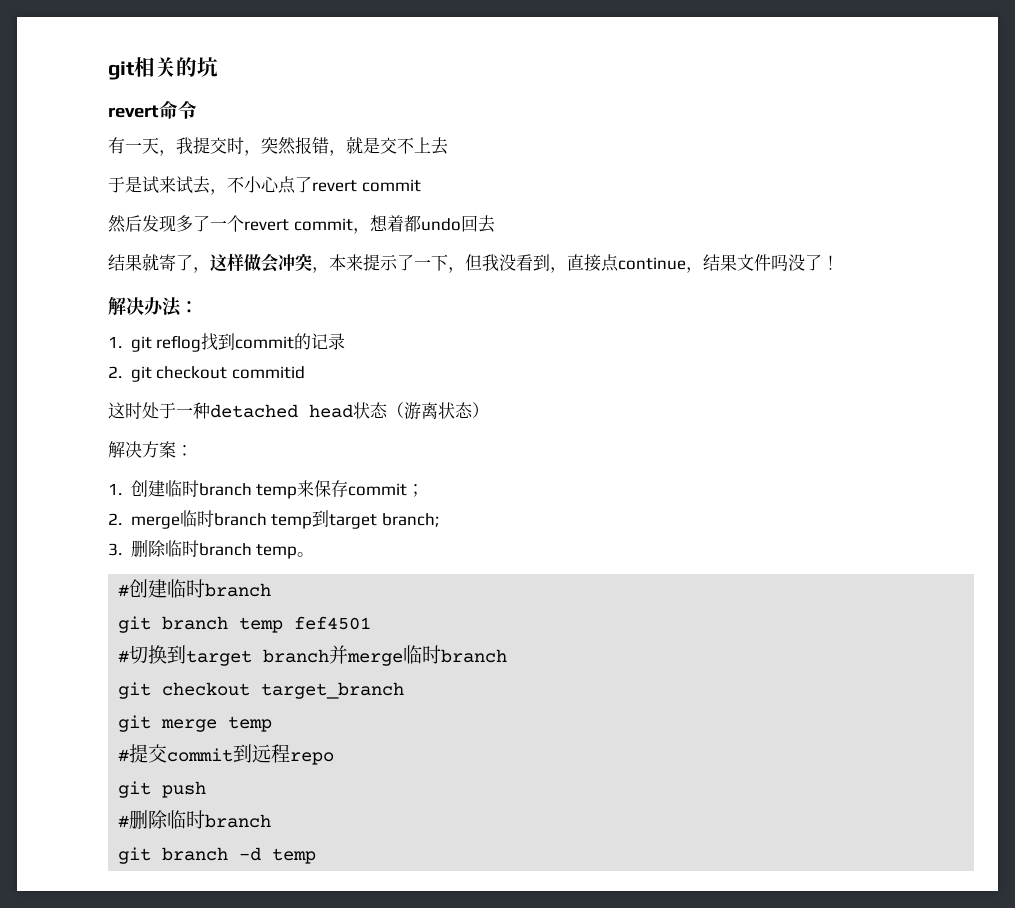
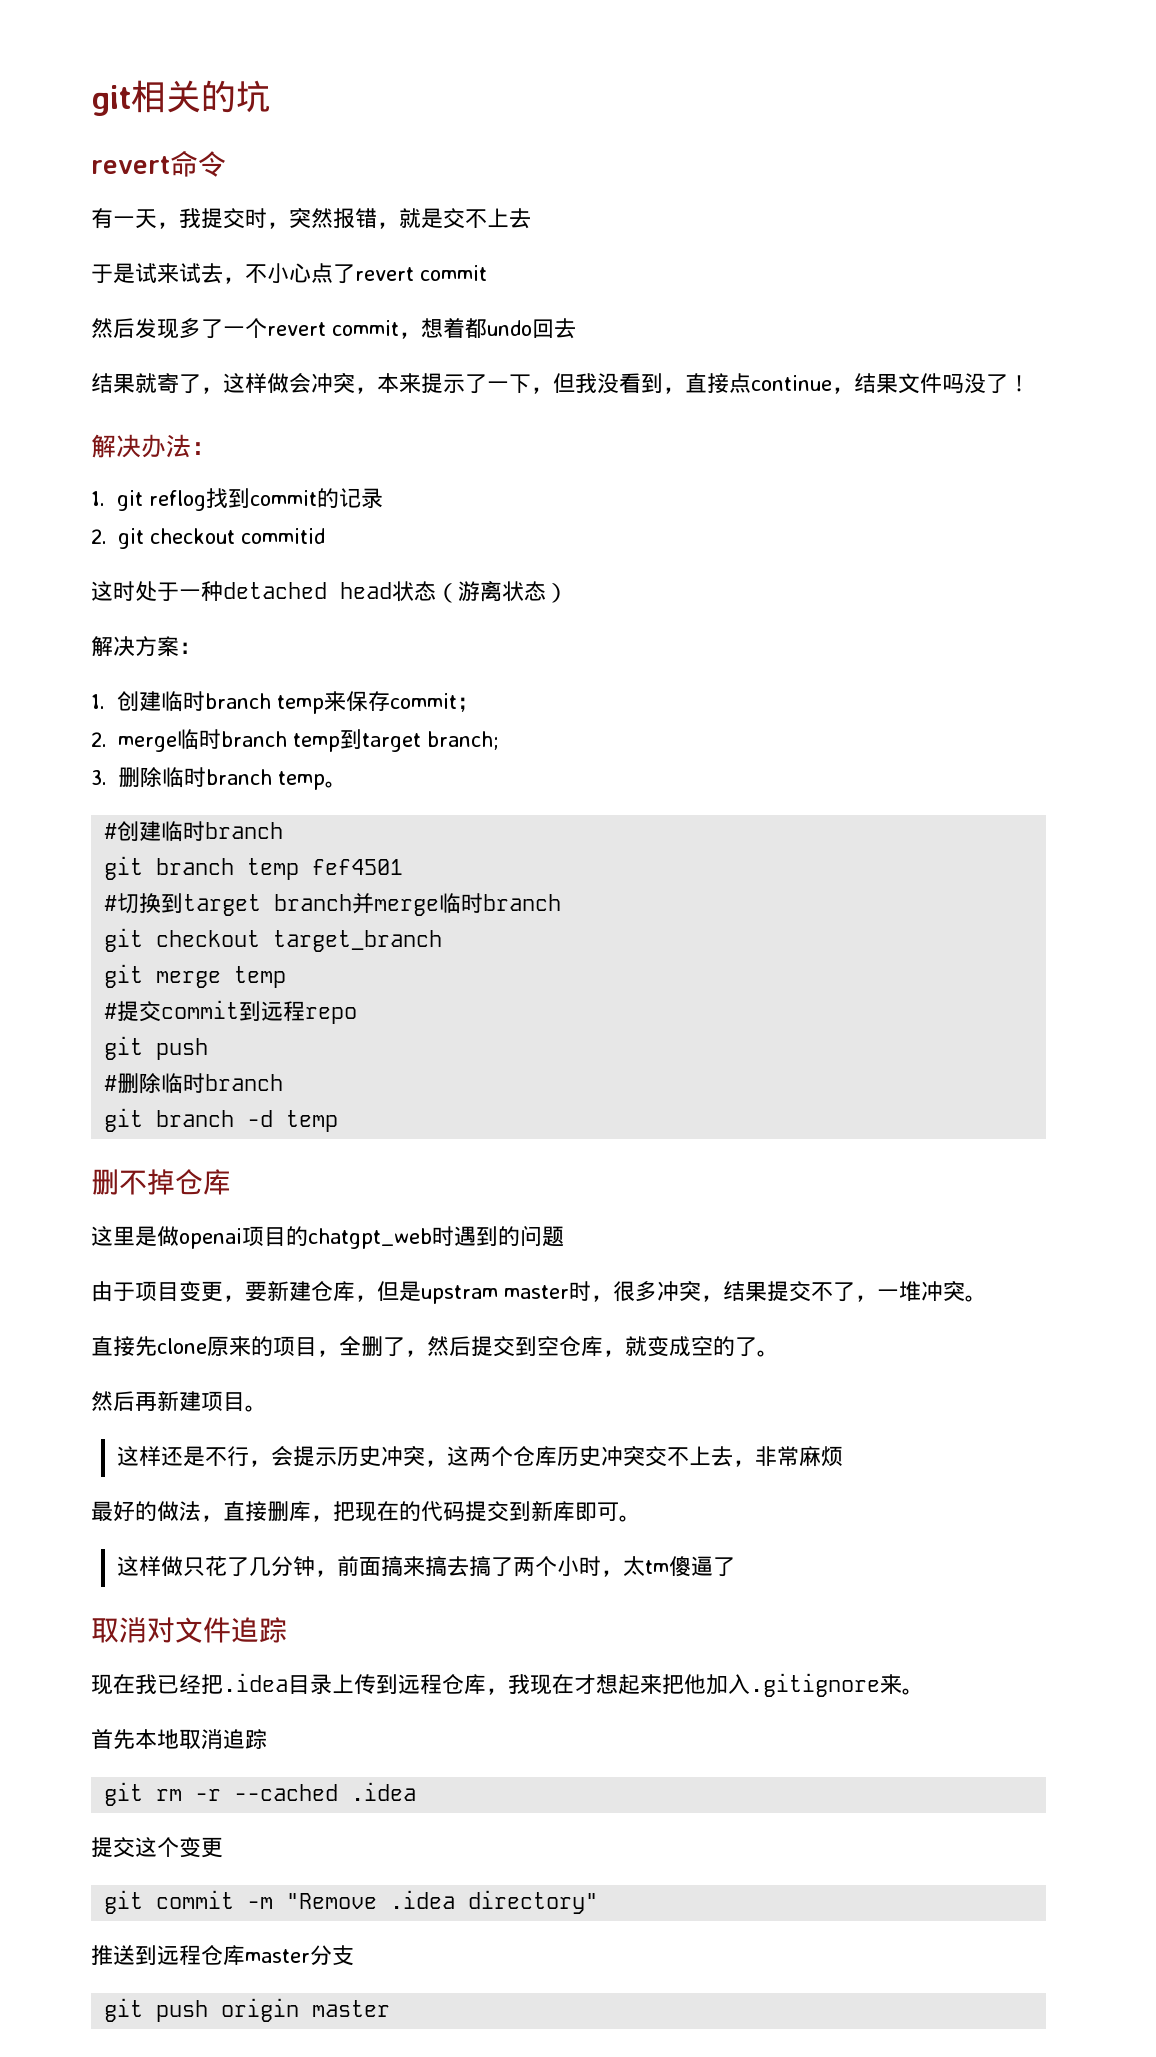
(317, 856) none -> [91,1169,231,1195] [91,1225,564,1249] [91,1280,987,1304] [91,1336,779,1357] [91,1391,267,1412] [116,1445,843,1467] [91,1501,641,1522] [116,1555,735,1577] [91,1617,287,1643] [91,1673,924,1697] [91,1729,267,1749] [104,1782,417,1806] [91,1837,223,1858] [104,1890,599,1914] [91,1945,354,1966] [104,1998,391,2022] // 删不掉仓库 // 这里是做openai项目的chatgpt_web时遇到的问题 // 由于项目变更，要新建仓库，但是upstram master时，很多冲突，结果提交不了，一堆冲突。 // 直接先clone原来的项目，全删了，然后提交到空仓库，就变成空的了。 // 然后再新建项目。 // 这样还是不行，会提示历史冲突，这两个仓库历史冲突交不上去，非常麻烦 // 最好的做法，直接删库，把现在的代码提交到新库即可。 // 这样做只花了几分钟，前面搞来搞去搞了两个小时，太tm傻逼了 // 取消对文件追踪 // 现在我已经把.idea目录上传到远程仓库，我现在才想起来把他加入.gitignore来。 // 首先本地取消追踪 // git rm -r --cached .idea // 提交这个变更 // git commit -m "Remove .idea directory" // 推送到远程仓库master分支 // git push origin master

